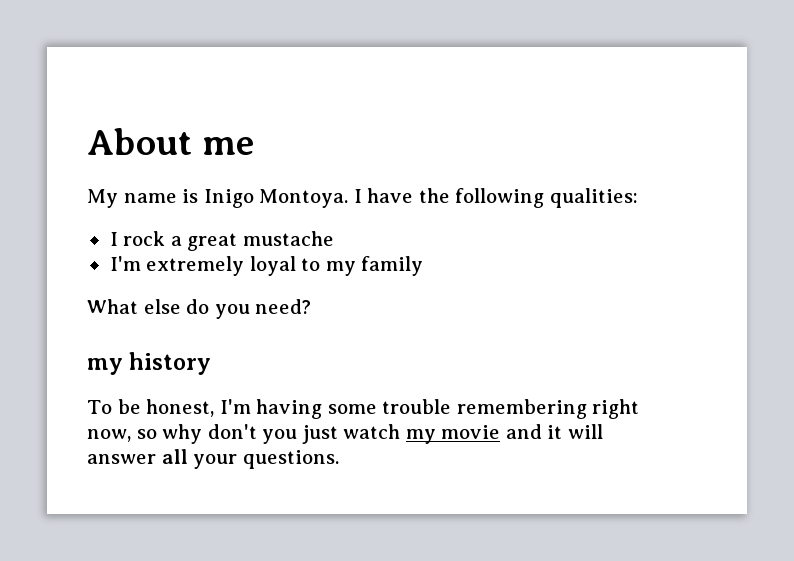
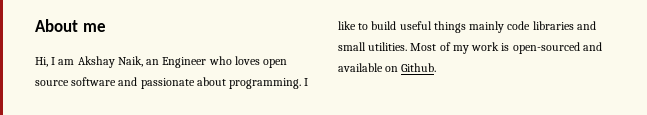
[87,188,638,208] [109,231,334,251] [109,256,424,276] [87,299,312,319] [87,352,212,375] [87,399,640,419] [87,424,603,444] [87,449,339,469] My name is Inigo Montoya. I have the following qualities: // I rock a great mustache // I'm extremely loyal to my family // What else do you need? // my history // To be honest, I'm having some trouble remembering right now, so why don't you just watch my movie and it will answer all your questions. -> [35,56,288,68] [35,77,309,89] [338,21,596,33] [338,42,602,54] [338,63,437,72] Hi, I am Akshay Naik, an Engineer who loves open source software and passionate about programming. I like to build useful things mainly code libraries and small utilities. Most of my work is open-sourced and available on Github.

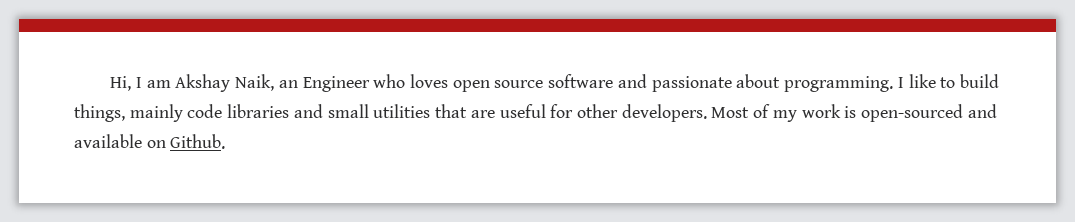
[35,19,106,32] About me // -> (110, 83) none
[399,21,466,33] useful things -> [74,104,125,122] things,
[368,42,408,51] utilities. -> [373,104,707,122] utilities that are useful for other developers.

